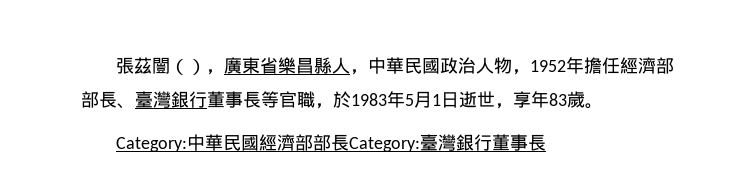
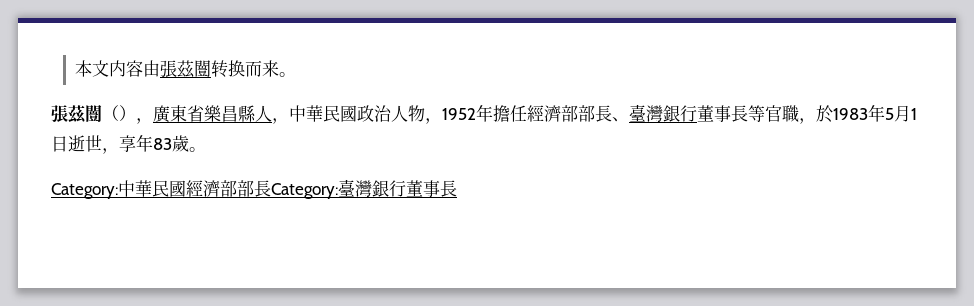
(116, 65) none -> [74,60,296,78] 本文内容由張茲闓转换而来。 //

